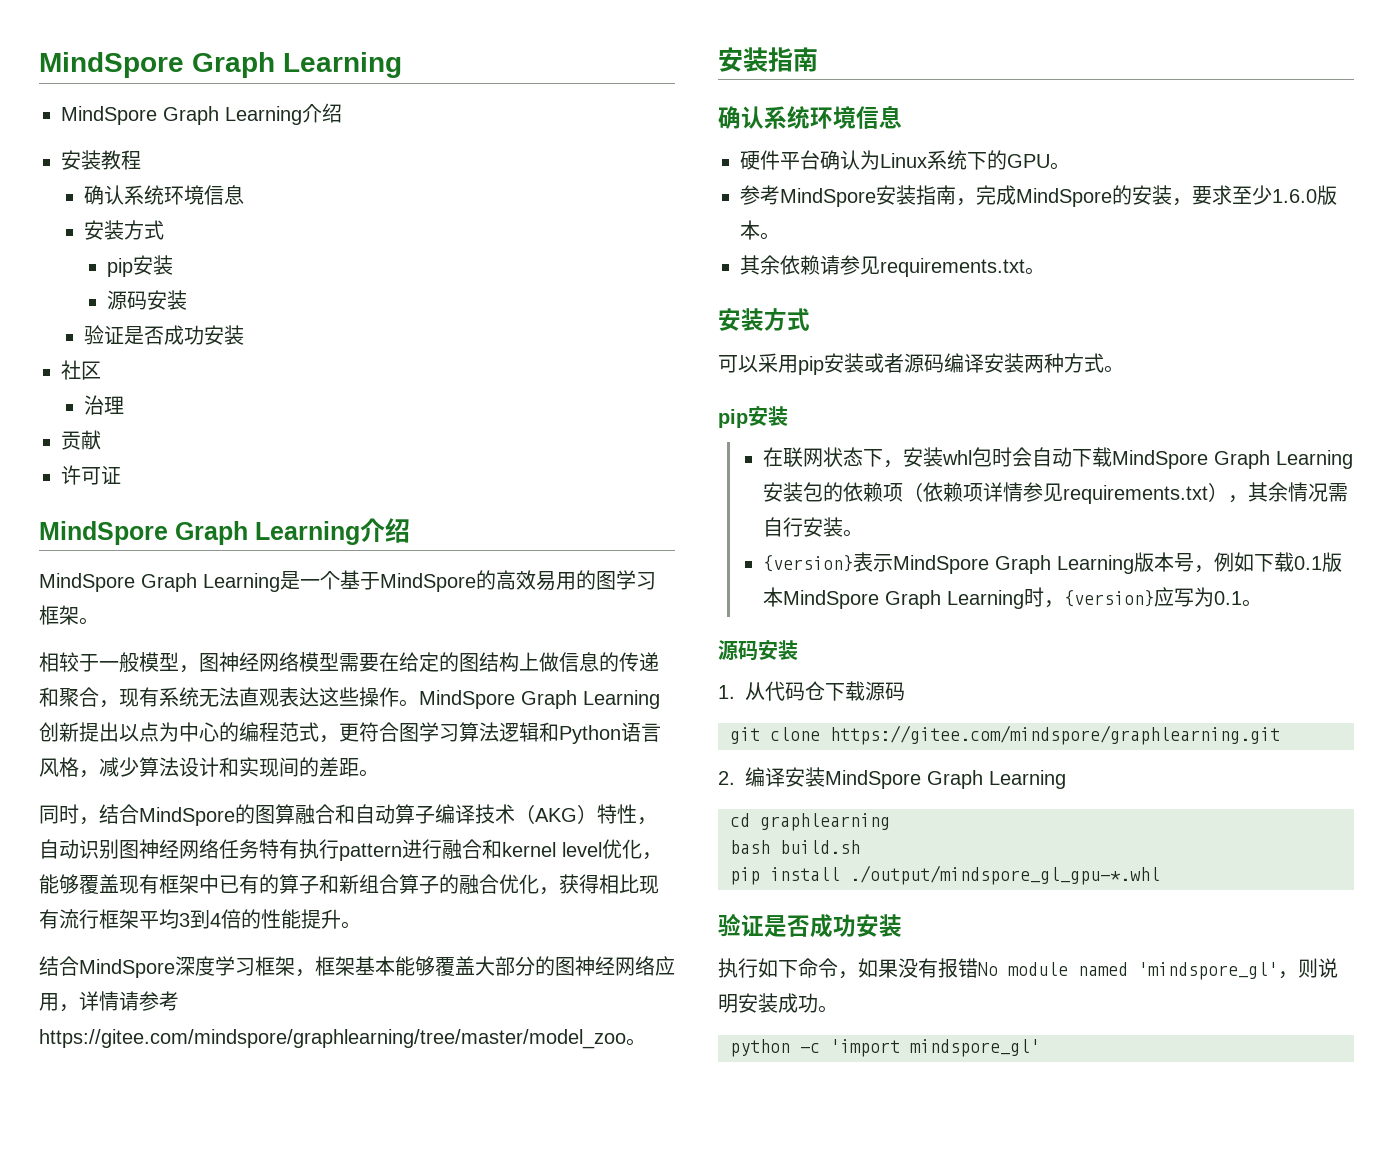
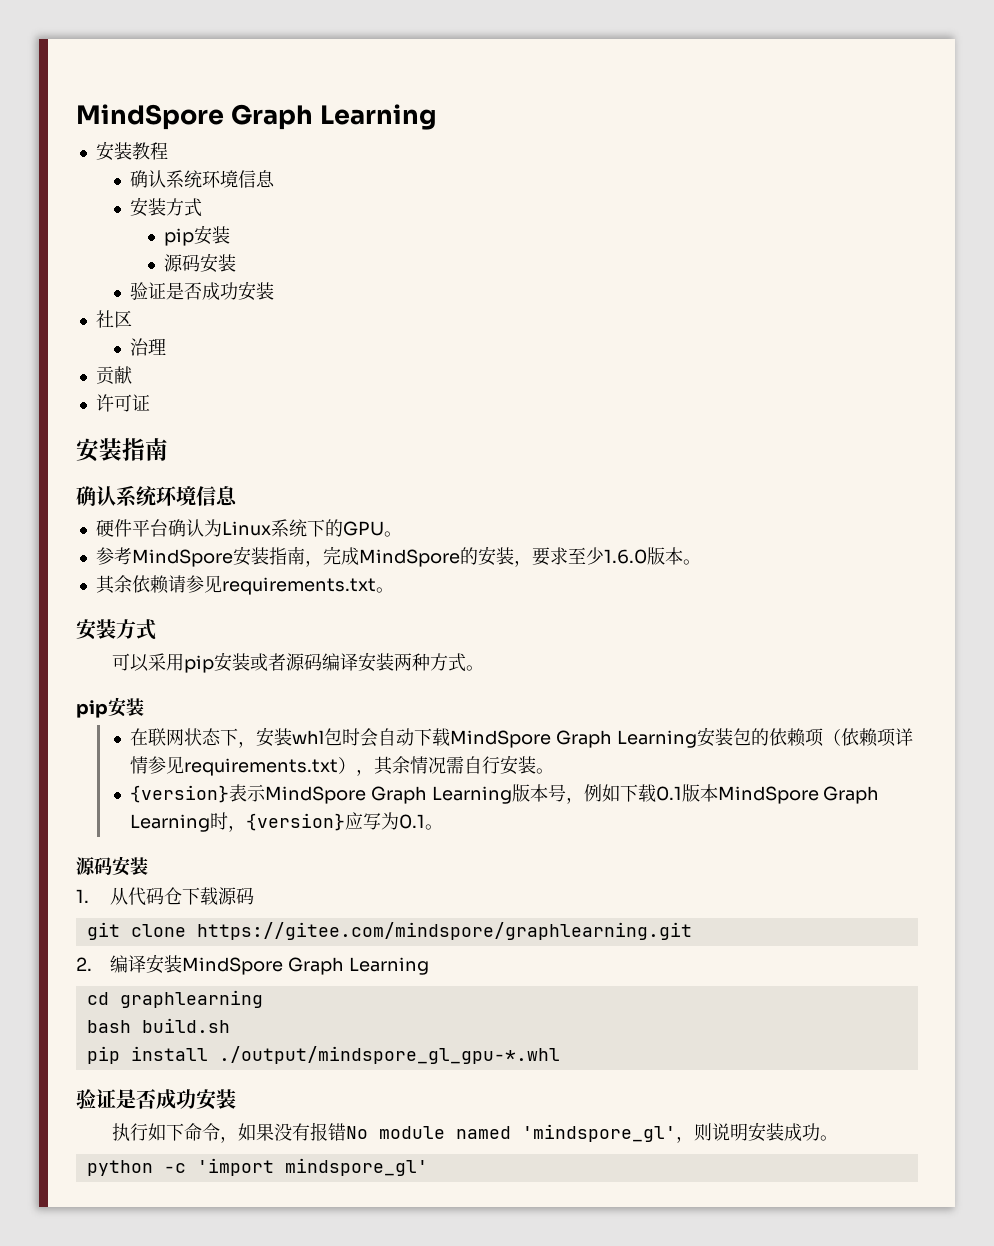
[39,52,402,78] [61,103,342,125] MindSpore Graph Learning // MindSpore Graph Learning介绍 -> [76,104,437,130] MindSpore Graph Learning
[39,518,410,545] [39,570,656,592] [39,605,99,625] [39,652,659,673] [39,687,660,709] [39,722,661,744] [39,757,379,778] [39,804,657,826] [39,839,662,861] [39,874,659,895] [39,909,361,929] [39,956,675,978] [39,991,179,1012] [39,1029,646,1049] // MindSpore Graph Learning介绍 // MindSpore Graph Learning是一个基于MindSpore的高效易用的图学习框架。 // 相较于一般模型，图神经网络模型需要在给定的图结构上做信息的传递和聚合，现有系统无法直观表达这些操作。MindSpore Graph Learning创新提出以点为中心的编程范式，更符合图学习算法逻辑和Python语言风格，减少算法设计和实现间的差距。 // 同时，结合MindSpore的图算融合和自动算子编译技术（AKG）特性，自动识别图神经网络任务特有执行pattern进行融合和kernel level优化，能够覆盖现有框架中已有的算子和新组合算子的融合优化，获得相比现有流行框架平均3到4倍的性能提升。 // 结合MindSpore深度学习框架，框架基本能够覆盖大部分的图神经网络应用，详情请参考https://gitee.com/mindspore/graphlearning/tree/master/model_zoo。 -> (150, 402) none

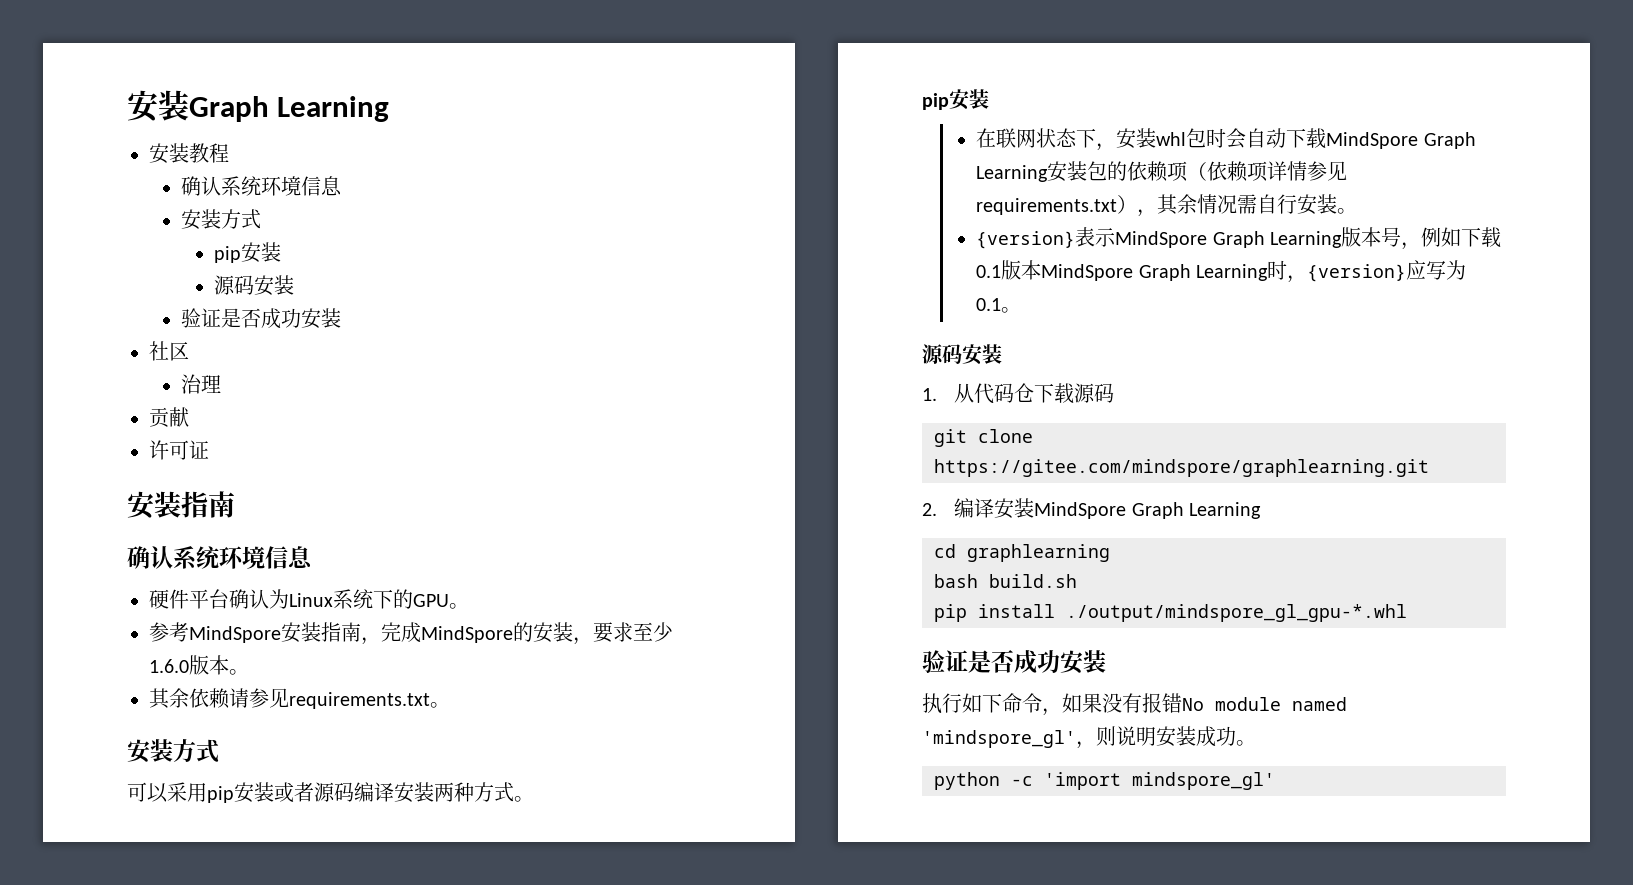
[76,104,224,130] MindSpore -> [127,90,189,122] 安装

